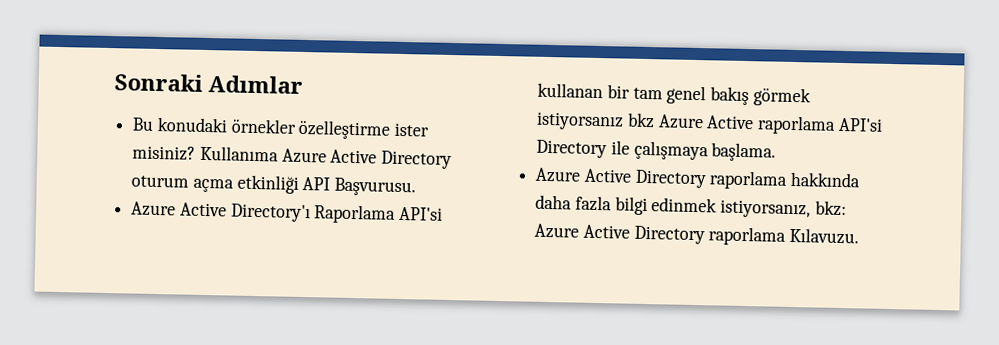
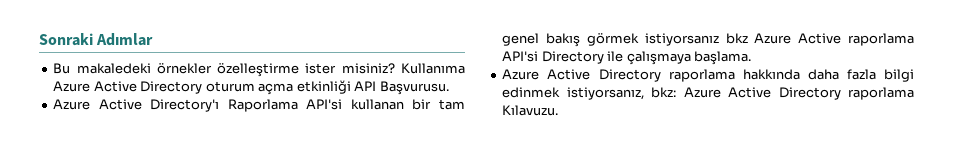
[156,116,228,133] konudaki -> [76,63,151,74] makaledeki

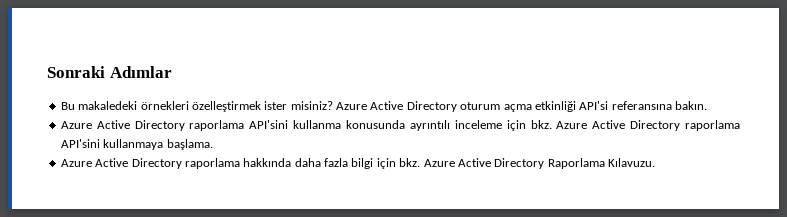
[156,63,300,77] örnekler özelleştirme -> [140,101,261,112] örnekleri özelleştirmek
[400,63,465,74] Kullanıma -> (333, 105) none
[354,81,449,95] [53,99,465,112] [502,33,914,47] [502,51,691,65] API Başvurusu. // Azure Active Directory'ı Raporlama API'si kullanan bir tam genel bakış görmek istiyorsanız bkz Azure Active raporlama API'si Directory ile çalışmaya -> [579,101,707,110] [60,120,740,131] [60,139,164,150] API'si referansına bakın. // Azure Active Directory raporlama API'sini kullanma konusunda ayrıntılı inceleme için bkz. Azure Active Directory raporlama API'sini kullanmaya
[502,87,914,100] edinmek istiyorsanız, bkz: Azure Active Directory raporlama -> [376,158,605,169] için bkz. Azure Active Directory Raporlama

